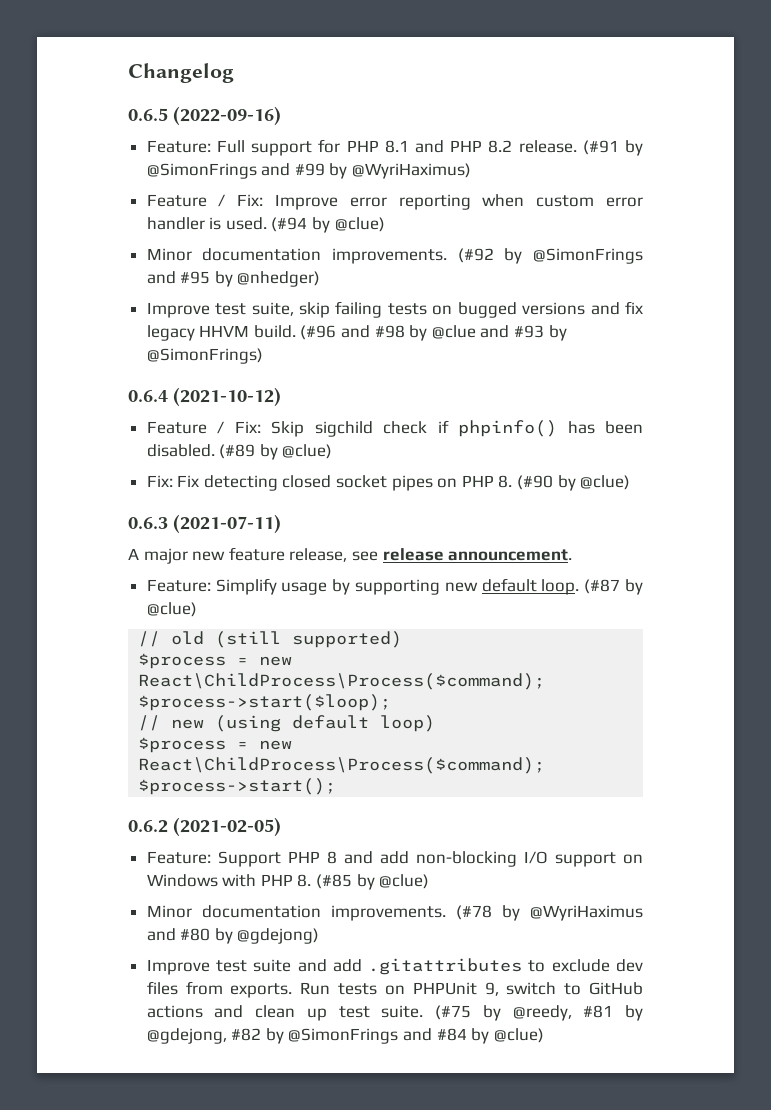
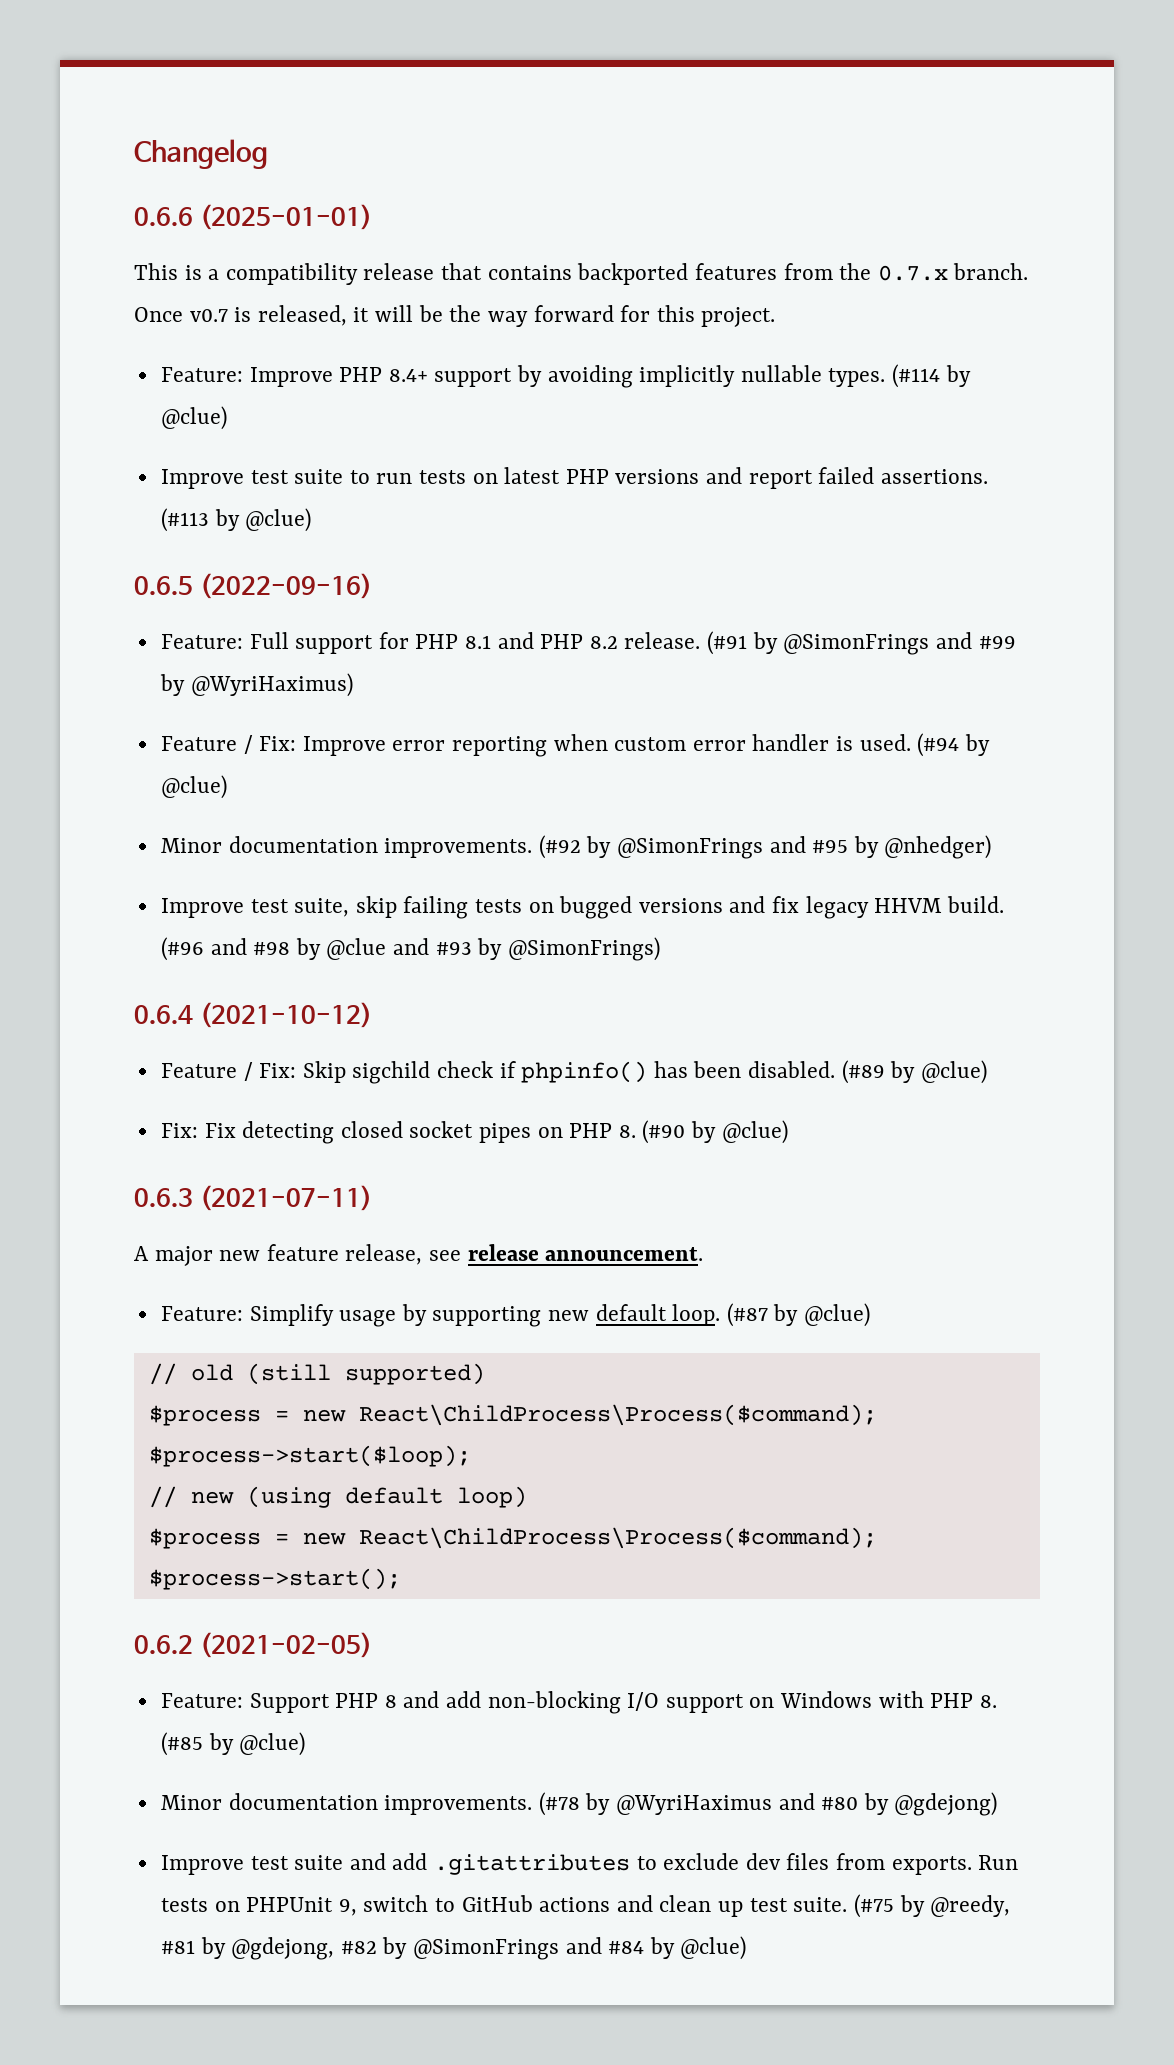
(234, 73) none -> [134,204,372,230] [134,263,1029,285] [134,305,776,327] [160,364,971,388] [160,406,227,430] [160,467,988,489] [160,508,312,532] // 0.6.6 (2025-01-01) // This is a compatibility release that contains backported features from the 0.7.x branch. Once v0.7 is released, it will be the way forward for this project. // Feature: Improve PHP 8.4+ support by avoiding implicitly nullable types. (#114 by @clue) // Improve test suite to run tests on latest PHP versions and report failed assertions. (#113 by @clue)

